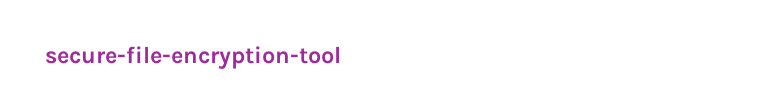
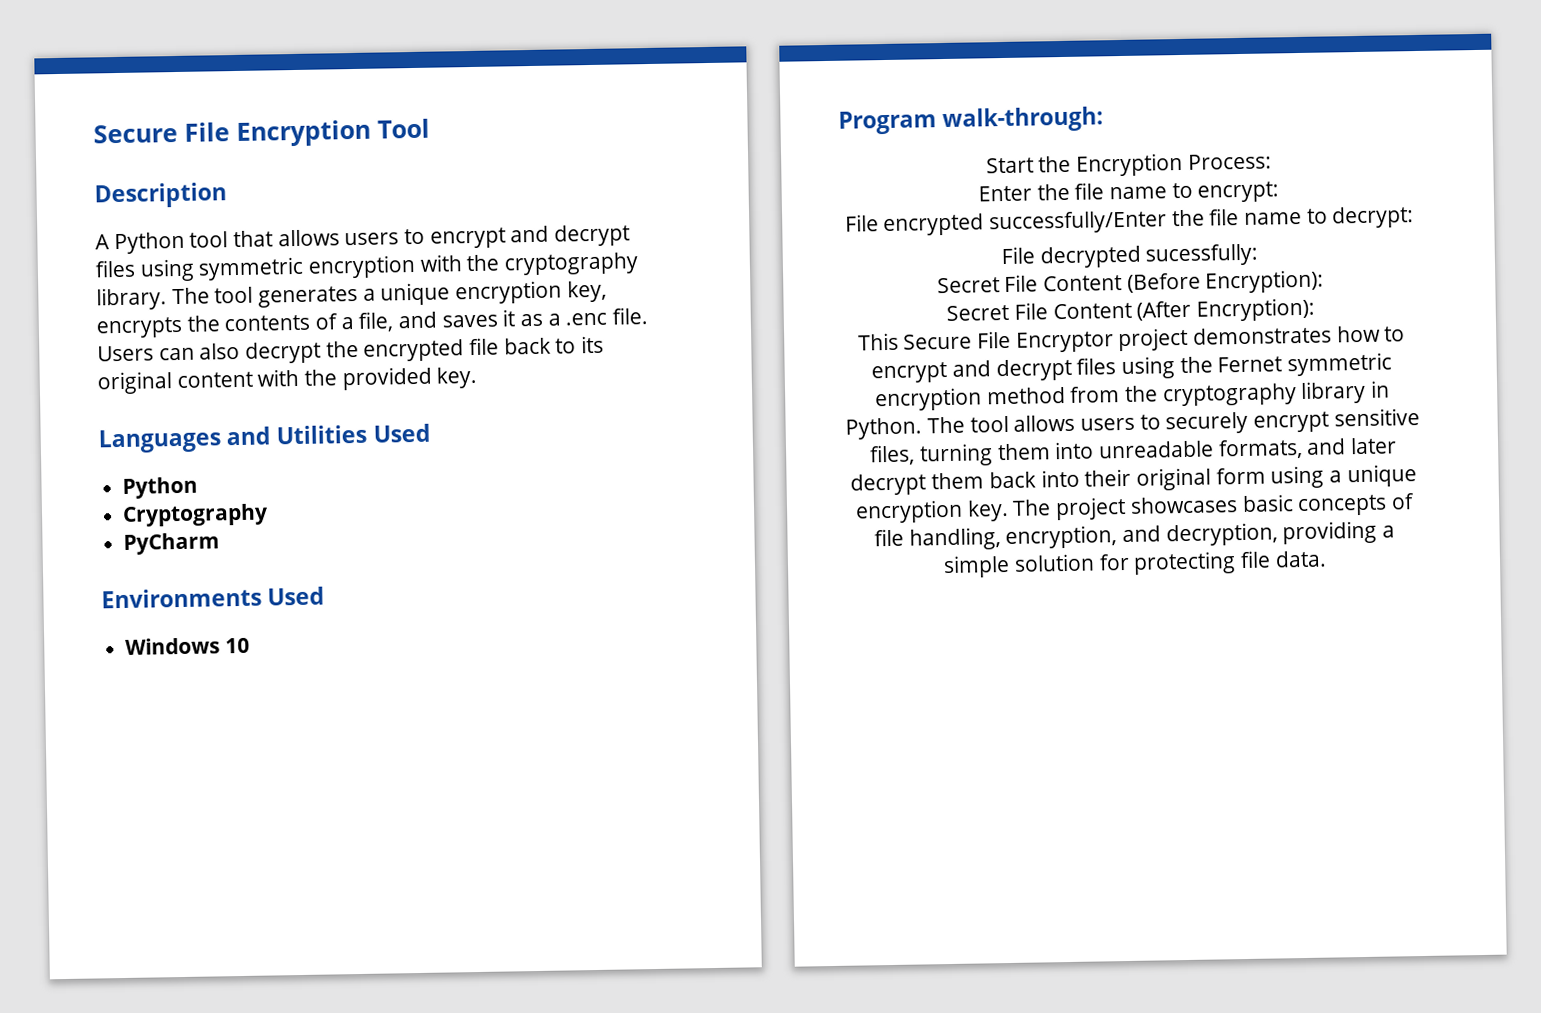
[45,46,341,69] secure-file-encryption-tool -> [93,118,430,147] [94,182,227,209] [95,224,631,255] [95,252,640,282] [96,280,607,311] [96,307,649,339] [97,335,605,364] [97,366,478,395] [98,423,431,454] [122,476,199,499] [122,503,269,527] [123,532,221,555] [101,586,326,609] [125,637,250,655] [838,106,1105,135] [985,152,1272,177] [977,181,1280,203] [844,206,1415,237] [1000,243,1259,269] [936,269,1325,294] [946,297,1315,322] [857,325,1406,353] [871,352,1392,384] [874,380,1391,412] [845,408,1420,440] [869,437,1397,467] [850,464,1417,496] [855,493,1415,524] [873,520,1396,551] [943,550,1327,579] Secure File Encryption Tool // Description // A Python tool that allows users to encrypt and decrypt files using symmetric encryption with the cryptography library. The tool generates a unique encryption key, encrypts the contents of a file, and saves it as a .enc file. Users can also decrypt the encrypted file back to its original content with the provided key. // Languages and Utilities Used // Python // Cryptography // PyCharm // Environments Used // Windows 10 // Program walk-through: // Start the Encryption Process: // Enter the file name to encrypt: // File encrypted successfully/Enter the file name to decrypt: // File decrypted sucessfully: // Secret File Content (Before Encryption): // Secret File Content (After Encryption): // This Secure File Encryptor project demonstrates how to encrypt and decrypt files using the Fernet symmetric encryption method from the cryptography library in Python. The tool allows users to securely encrypt sensitive files, turning them into unreadable formats, and later decrypt them back into their original form using a unique encryption key. The project showcases basic concepts of file handling, encryption, and decryption, providing a simple solution for protecting file data.

